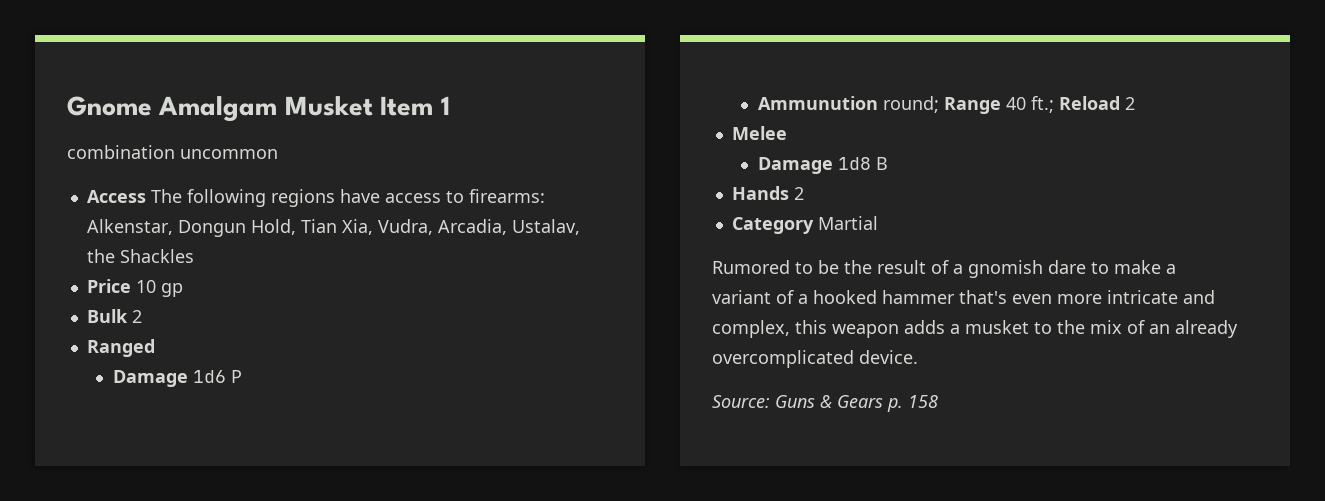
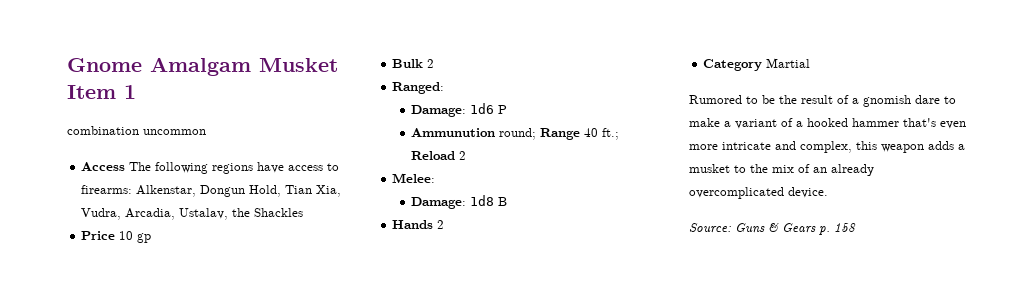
[86,339,155,357] [112,370,188,387] Ranged // Damage -> [392,82,445,94] [411,105,467,117] Ranged: // Damage:
[731,126,787,140] [757,157,833,174] Melee // Damage -> [392,173,436,183] [411,197,467,209] Melee: // Damage:

